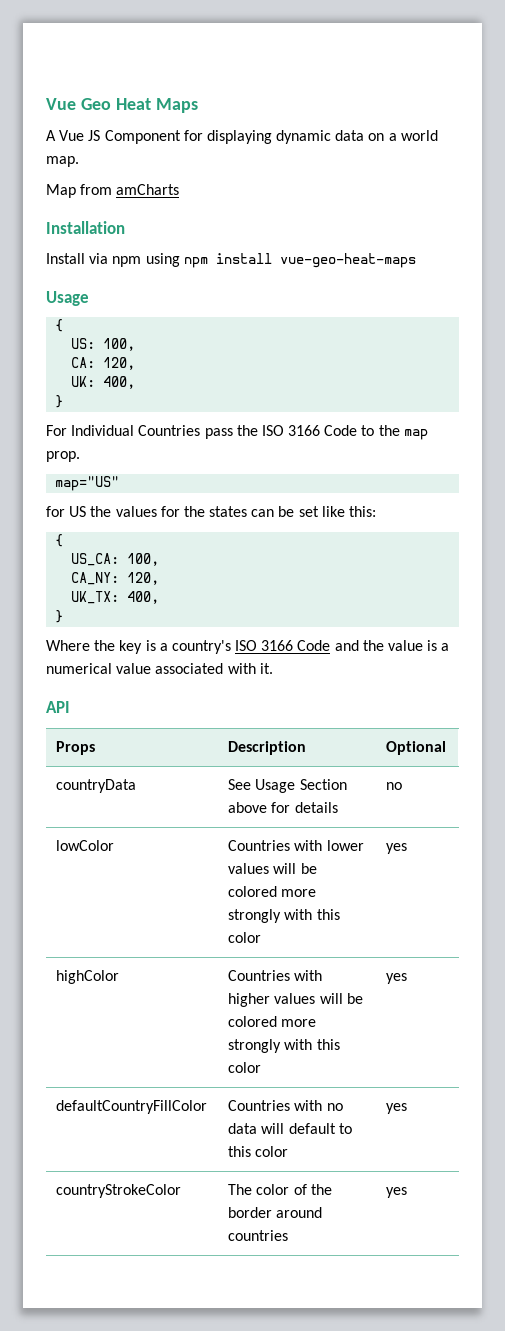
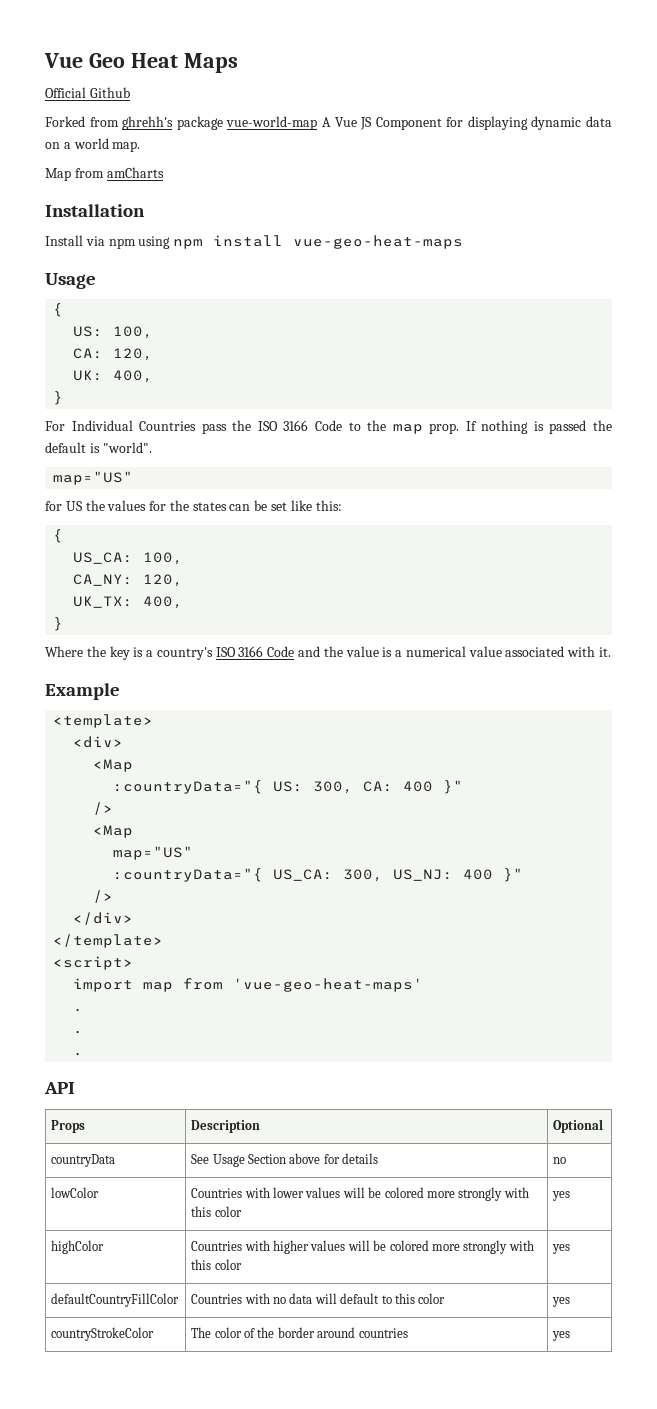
(198, 105) none -> [45,87,130,98] [45,116,318,130] Official Github // Forked from ghrehh's package vue-world-map
(80, 456) none -> [465,420,612,434] [45,442,152,453] If nothing is passed the default is "world".
(273, 668) none -> [45,683,120,700] [53,714,154,728] [73,736,124,748] [93,759,134,772] [113,780,464,794] [93,802,114,815] [93,825,134,838] [113,846,194,860] [113,868,524,882] [93,890,114,903] [73,912,134,925] [53,934,164,948] [53,956,134,970] [73,978,424,992] [73,1008,84,1012] [73,1030,84,1034] [73,1052,84,1056] // Example // <template> // <div> // <Map // :countryData="{ US: 300, CA: 400 }" // /> // <Map // map="US" // :countryData="{ US_CA: 300, US_NJ: 400 }" // /> // </div> // </template> // <script> // import map from 'vue-geo-heat-maps' // . // . // .

